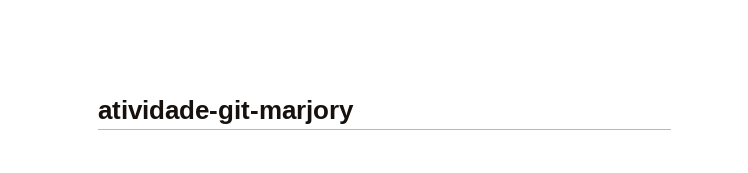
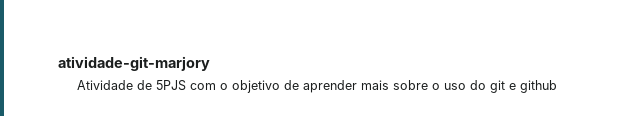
(354, 112) none -> [76,80,557,93] // Atividade de 5PJS com o objetivo de aprender mais sobre o uso do git e github

